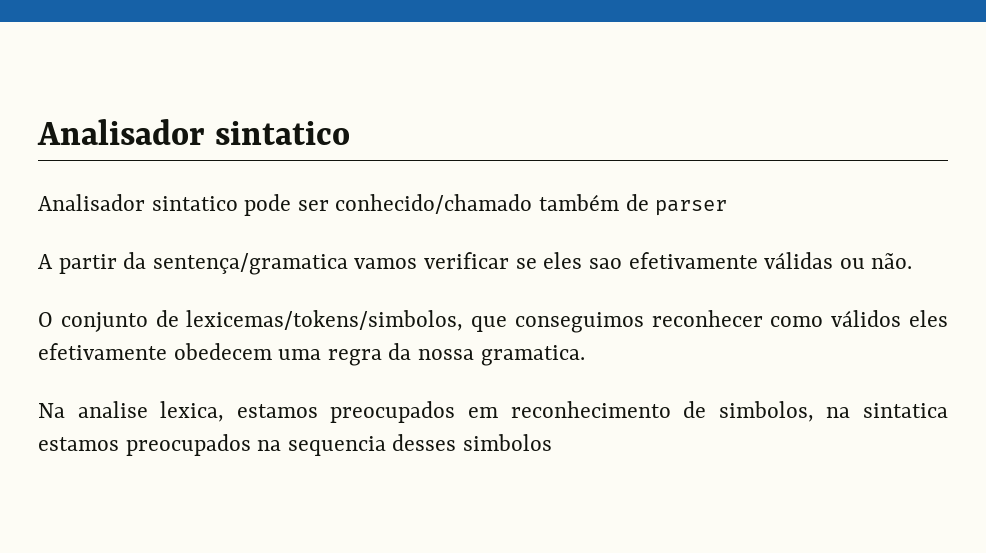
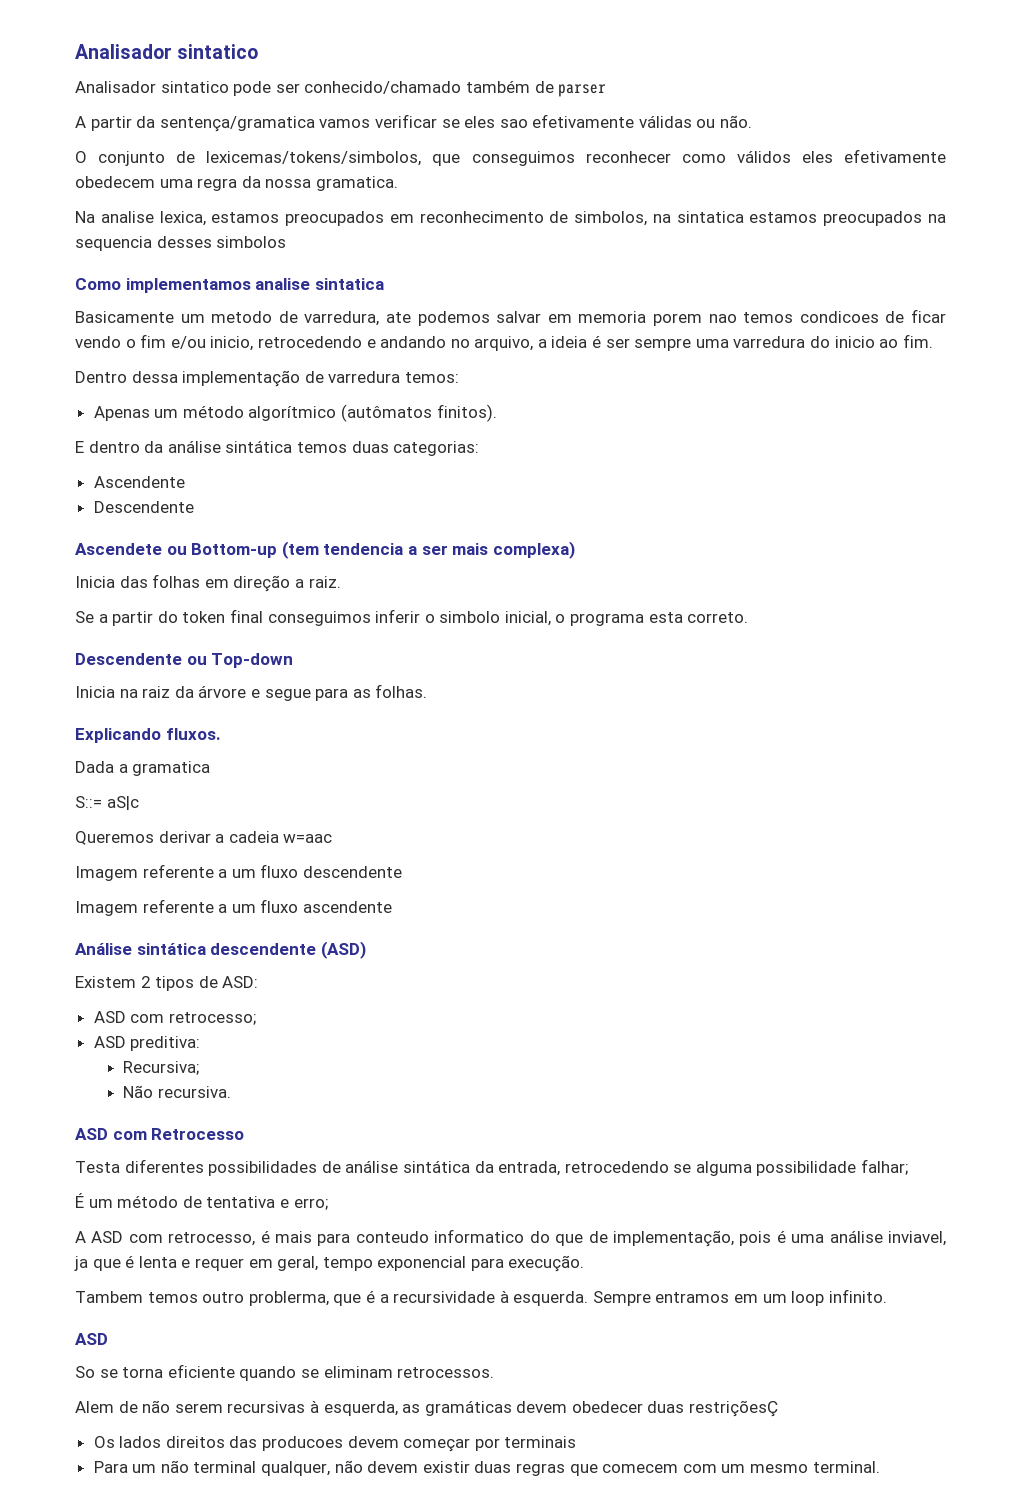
(553, 442) none -> [75,278,384,293] [75,309,947,326] [75,334,933,351] [75,370,459,387] [93,404,497,422] [75,440,480,456] [93,476,185,488] [93,501,194,513] [75,541,575,559] [75,574,341,592] [75,609,749,626] [75,653,294,668] [75,684,428,701] [75,728,221,743] [75,761,211,776] [75,796,139,810] [75,831,333,845] [75,864,402,881] [75,899,392,916] [75,941,366,959] [75,976,259,991] [93,1011,256,1025] [93,1036,201,1051] [123,1061,200,1075] [123,1085,231,1098] [75,1128,245,1140] [75,1159,909,1176] [75,1193,328,1210] [75,1229,946,1247] [74,1255,585,1272] [75,1289,887,1306] [75,1333,108,1345] [75,1364,495,1381] [75,1400,779,1417] [93,1436,577,1452] [93,1460,880,1476] // Como implementamos analise sintatica // Basicamente um metodo de varredura, ate podemos salvar em memoria porem nao temos condicoes de ficar vendo o fim e/ou inicio, retrocedendo e andando no arquivo, a ideia é ser sempre uma varredura do inicio ao fim. // Dentro dessa implementação de varredura temos: // Apenas um método algorítmico (autômatos finitos). // E dentro da análise sintática temos duas categorias: // Ascendente // Descendente // Ascendete ou Bottom-up (tem tendencia a ser mais complexa) // Inicia das folhas em direção a raiz. // Se a partir do token final conseguimos inferir o simbolo inicial, o programa esta correto. // Descendente ou Top-down // Inicia na raiz da árvore e segue para as folhas. // Explicando fluxos. // Dada a gramatica // S::= aS|c // Queremos derivar a cadeia w=aac // Imagem referente a um fluxo descendente // Imagem referente a um fluxo ascendente // Análise sintática descendente (ASD) // Existem 2 tipos de ASD: // ASD com retrocesso; // ASD preditiva: // Recursiva; // Não recursiva. // ASD com Retrocesso // Testa diferentes possibilidades de análise sintática da entrada, retrocedendo se alguma possibilidade falhar; // É um método de tentativa e erro; // A ASD com retrocesso, é mais para conteudo informatico do que de implementação, pois é uma análise inviavel, ja que é lenta e requer em geral, tempo exponencial para execução. // Tambem temos outro problerma, que é a recursividade à esquerda. Sempre entramos em um loop infinito. // ASD // So se torna eficiente quando se eliminam retrocessos. // Alem de não serem recursivas à esquerda, as gramáticas devem obedecer duas restriçõesÇ // Os lados direitos das producoes devem começar por terminais // Para um não terminal qualquer, não devem existir duas regras que comecem com um mesmo terminal.

